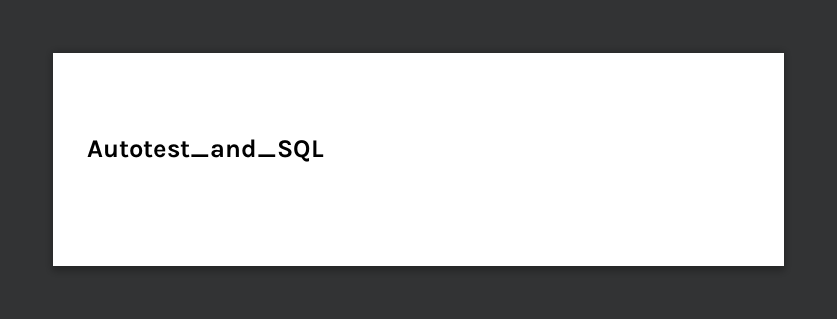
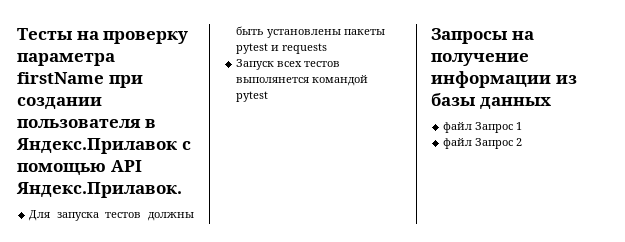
[87,139,324,162] Autotest_and_SQL -> [17,28,189,44] [17,53,115,66] [17,72,143,88] [17,97,102,109] [17,119,156,128] [16,138,191,154] [17,160,142,175] [16,182,182,198] [29,210,194,221] [236,26,386,38] [236,43,328,54] [236,59,341,70] [236,75,369,86] [236,91,269,102] [431,28,534,44] [431,53,529,66] [431,71,577,88] [431,93,551,109] [443,122,523,133] [443,138,523,149] Тесты на проверку параметра firstName при создании пользователя в Яндекс.Прилавок с помощью API Яндекс.Прилавок. // Для запуска тестов должны быть установлены пакеты pytest и requests // Запуск всех тестов выполянется командой pytest // Запросы на получение информации из базы данных // файл Запрос 1 // файл Запрос 2

